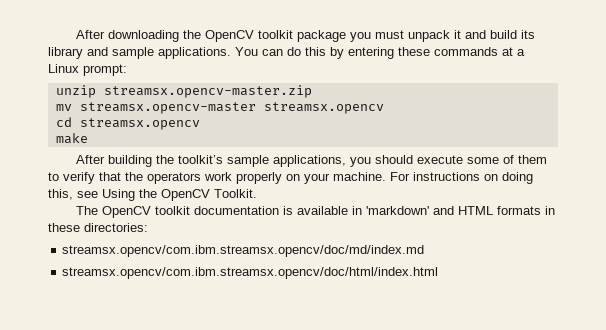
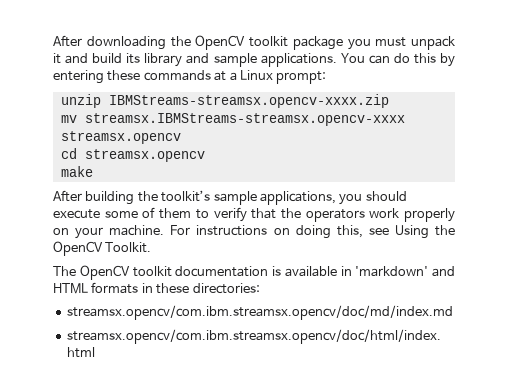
[103,85,312,98] streamsx.opencv-master.zip -> [108,94,389,108] IBMStreams-streamsx.opencv-xxxx.zip
[79,102,256,114] streamsx.opencv-master -> [84,113,405,126] streamsx.IBMStreams-streamsx.opencv-xxxx

